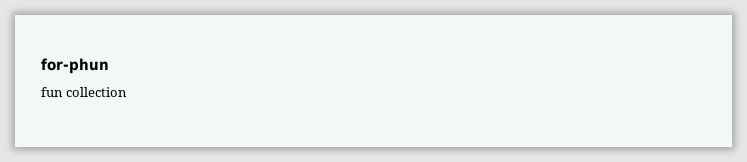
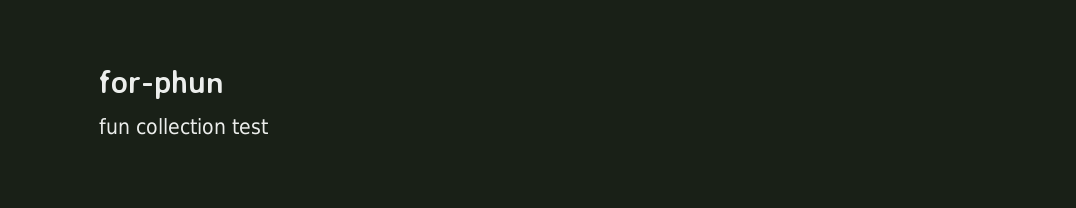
(127, 92) none -> [232,119,268,135] test

